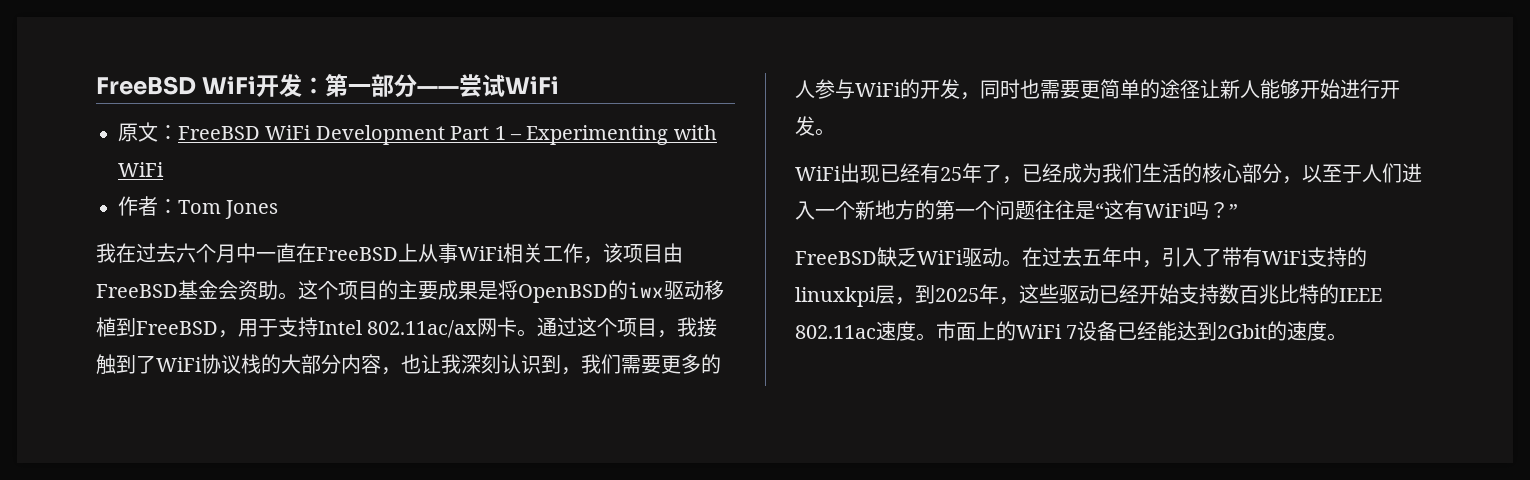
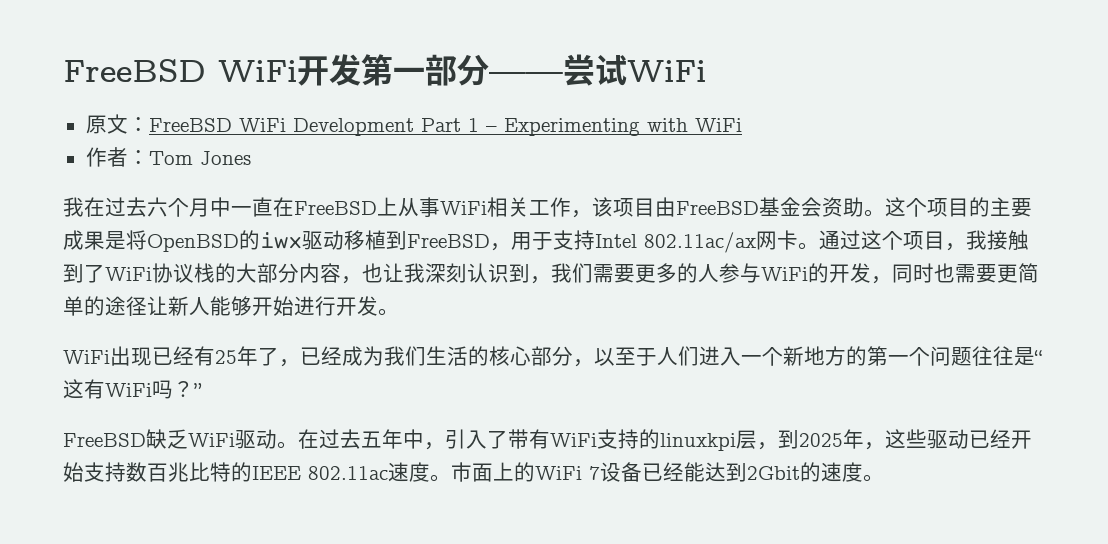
[302,77,326,94] ： -> (361, 70) none

